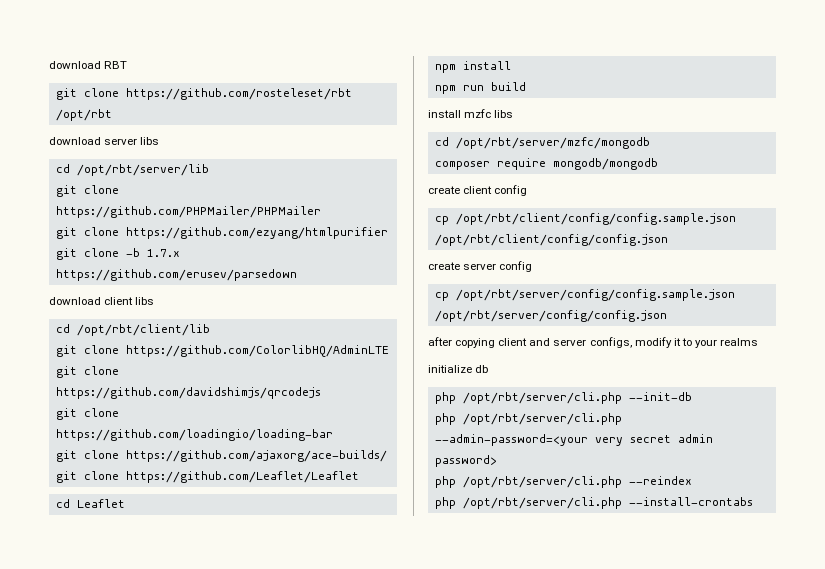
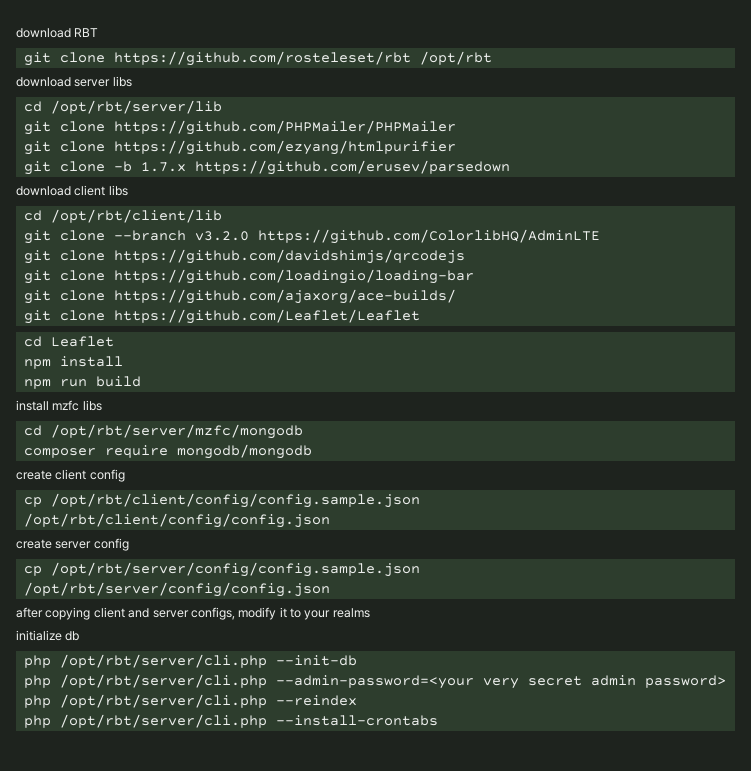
(119, 349) none -> [113,230,249,241] --branch v3.2.0

